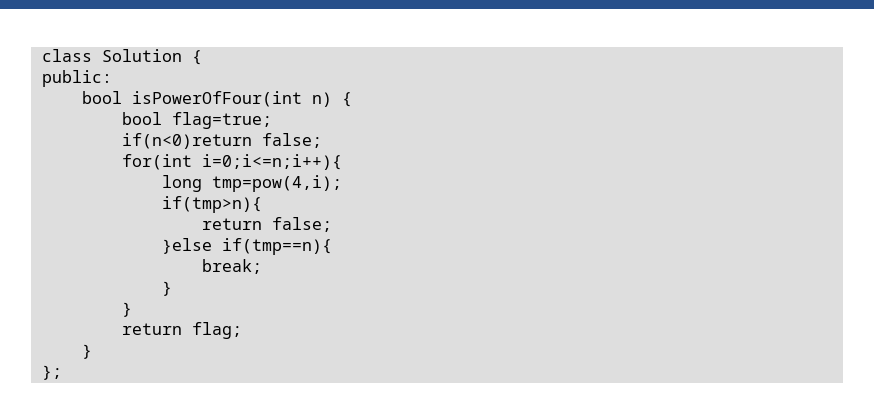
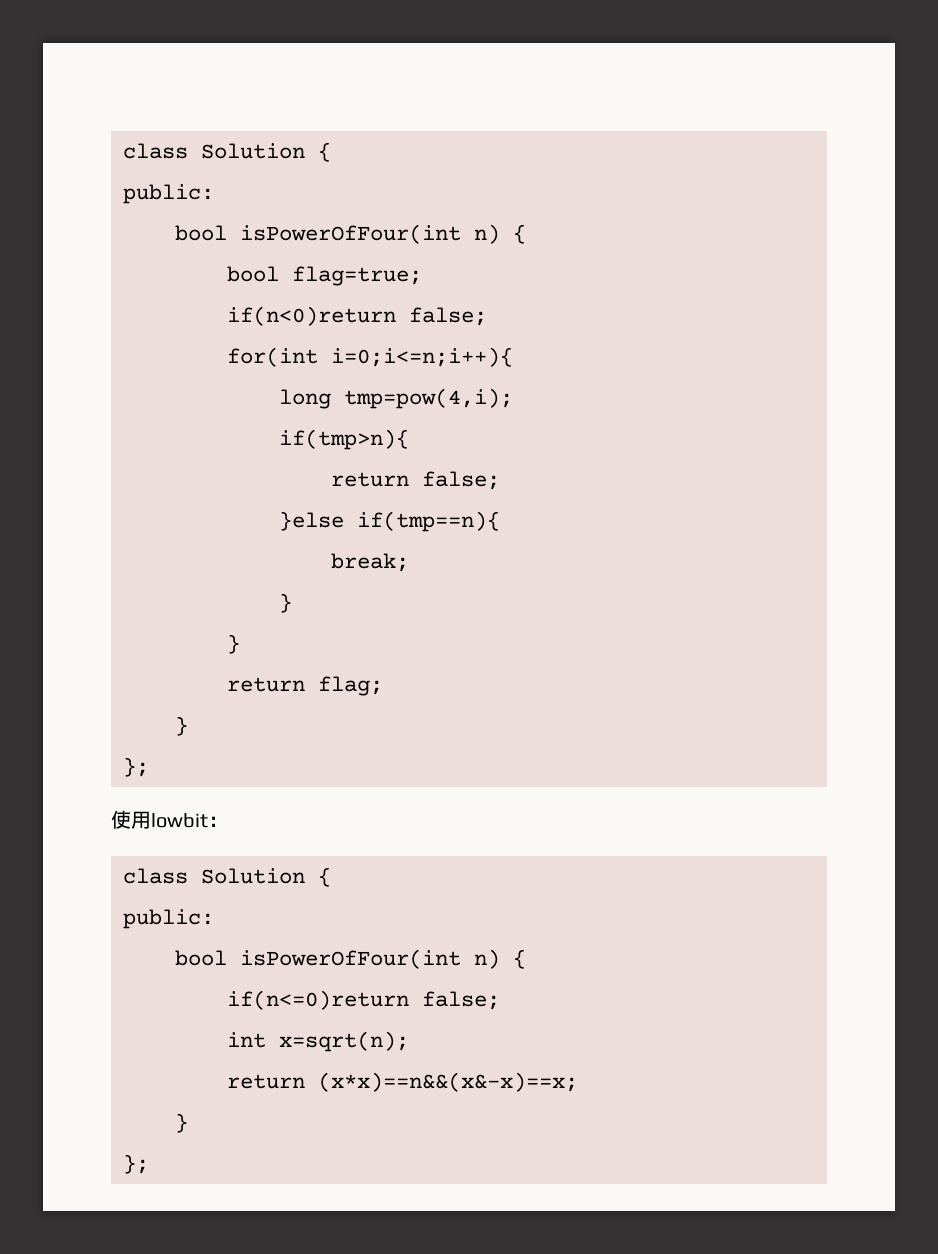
(63, 372) none -> [111,810,228,829] [123,867,331,887] [123,909,214,929] [175,949,526,969] [227,990,500,1010] [227,1031,409,1052] [227,1072,578,1092] [175,1113,188,1133] [123,1154,149,1174] // 使用lowbit： // class Solution { // public: // bool isPowerOfFour(int n) { // if(n<=0)return false; // int x=sqrt(n); // return (x*x)==n&&(x&-x)==x; // } // };

